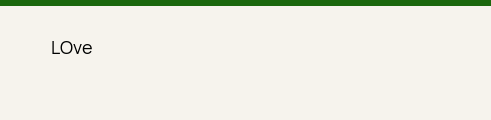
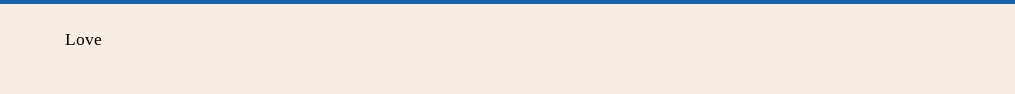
[51,41,93,54] LOve -> [65,34,102,45] Love

